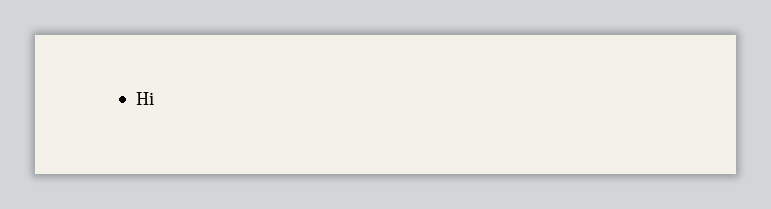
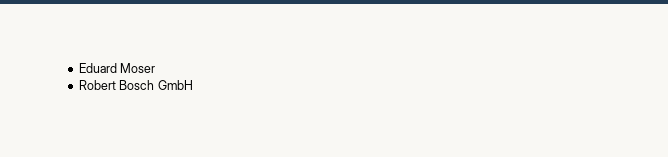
[135,92,154,105] Hi -> [78,63,156,73] [78,80,193,90] Eduard Moser // Robert Bosch GmbH

